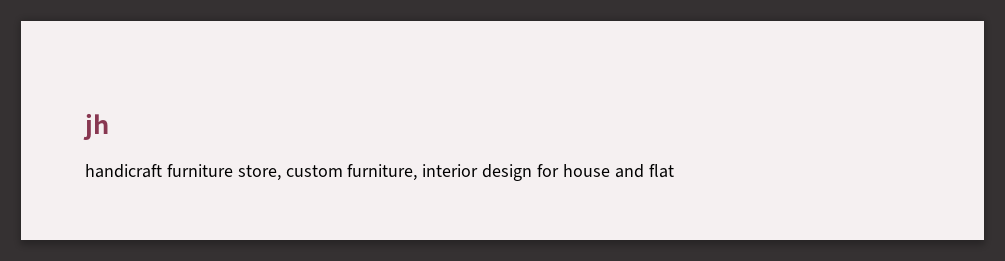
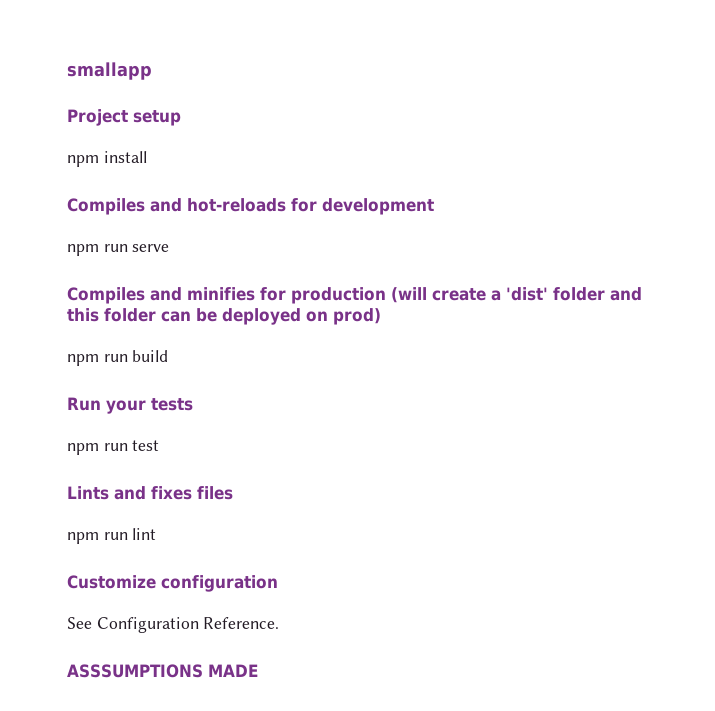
[83,113,109,140] [85,164,674,181] jh // handicraft furniture store, custom furniture, interior design for house and flat -> [67,62,152,80] [67,109,181,126] [67,151,147,167] [67,198,434,215] [67,244,170,256] [67,287,642,304] [67,308,381,325] [67,350,169,366] [67,397,193,414] [67,440,160,455] [67,486,233,500] [67,528,157,544] [67,575,278,592] [67,617,280,633] [67,664,258,678] smallapp // Project setup // npm install // Compiles and hot-reloads for development // npm run serve // Compiles and minifies for production (will create a 'dist' folder and this folder can be deployed on prod) // npm run build // Run your tests // npm run test // Lints and fixes files // npm run lint // Customize configuration // See Configuration Reference. // ASSSUMPTIONS MADE

